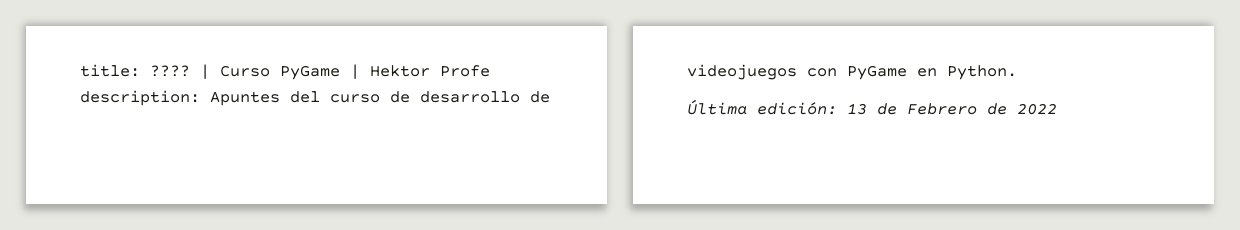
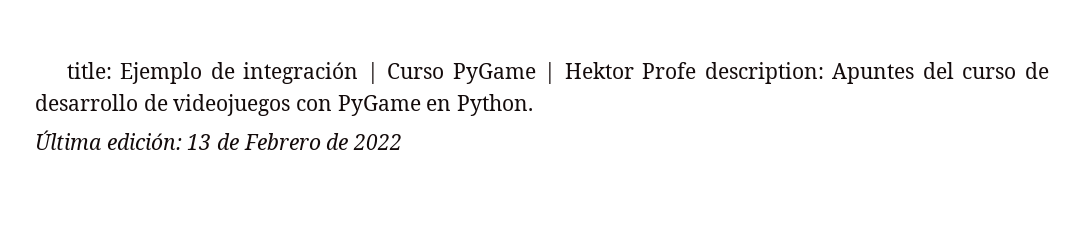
[150,65,190,77] ???? -> [120,62,359,84] Ejemplo de integración

